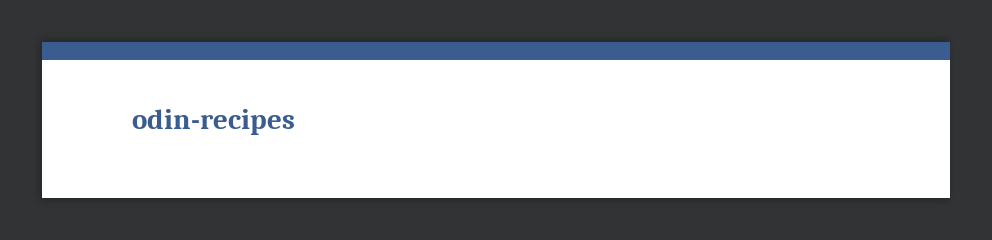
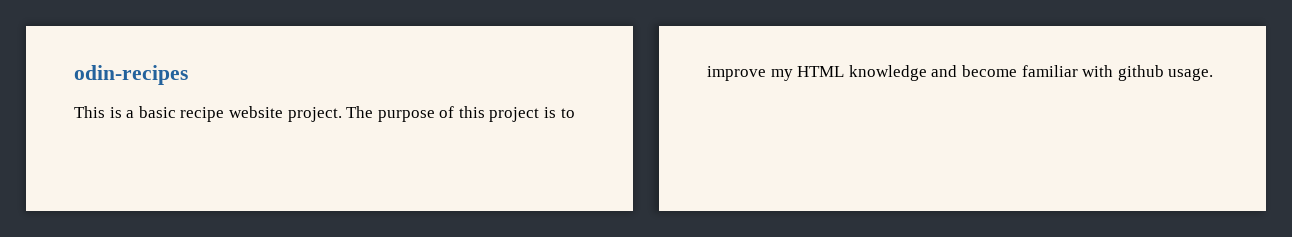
(295, 122) none -> [74,106,575,122] [707,65,1214,81] // This is a basic recipe website project. The purpose of this project is to improve my HTML knowledge and become familiar with github usage.

